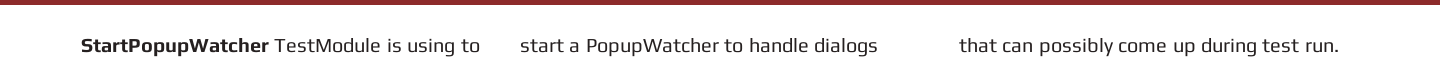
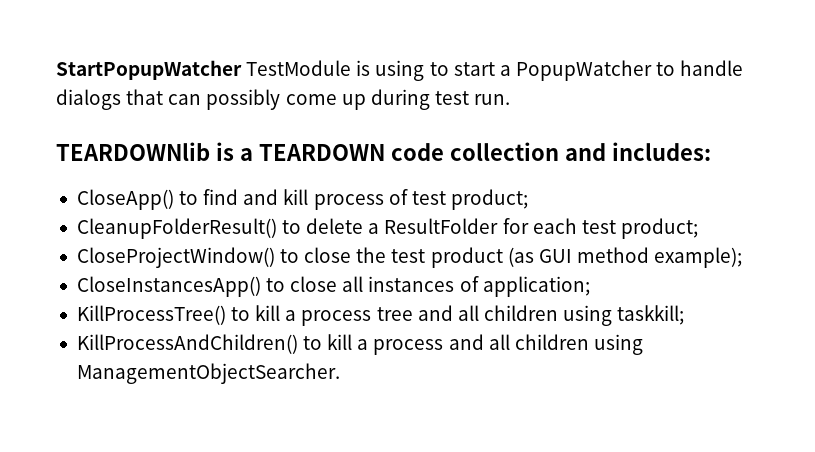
(1339, 47) none -> [56,142,711,161] [76,189,528,210] [76,218,698,239] [76,247,743,268] [76,276,590,297] [76,305,685,326] [76,334,643,355] [76,363,340,384] // TEARDOWNlib is a TEARDOWN code collection and includes: // CloseApp() to find and kill process of test product; // CleanupFolderResult() to delete a ResultFolder for each test product; // CloseProjectWindow() to close the test product (as GUI method example); // CloseInstancesApp() to close all instances of application; // KillProcessTree() to kill a process tree and all children using taskkill; // KillProcessAndChildren() to kill a process and all children using ManagementObjectSearcher.

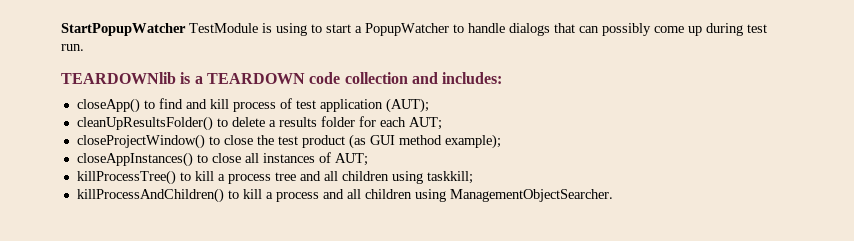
[76,189,174,210] CloseApp() -> [76,98,140,113] closeApp()
[450,189,528,210] [76,218,698,239] [76,247,275,268] product; // CleanupFolderResult() to delete a ResultFolder for each test product; // CloseProjectWindow() -> [319,98,429,113] [76,116,442,131] [76,134,205,149] application (AUT); // cleanUpResultsFolder() to delete a results folder for each AUT; // closeProjectWindow()
[76,276,261,297] CloseInstancesApp() -> [76,152,193,167] closeAppInstances()
[482,276,590,297] [76,305,226,325] application; // KillProcessTree() -> [334,153,368,166] [76,170,176,185] AUT; // killProcessTree()
[76,334,298,354] KillProcessAndChildren() -> [76,188,224,203] killProcessAndChildren()

